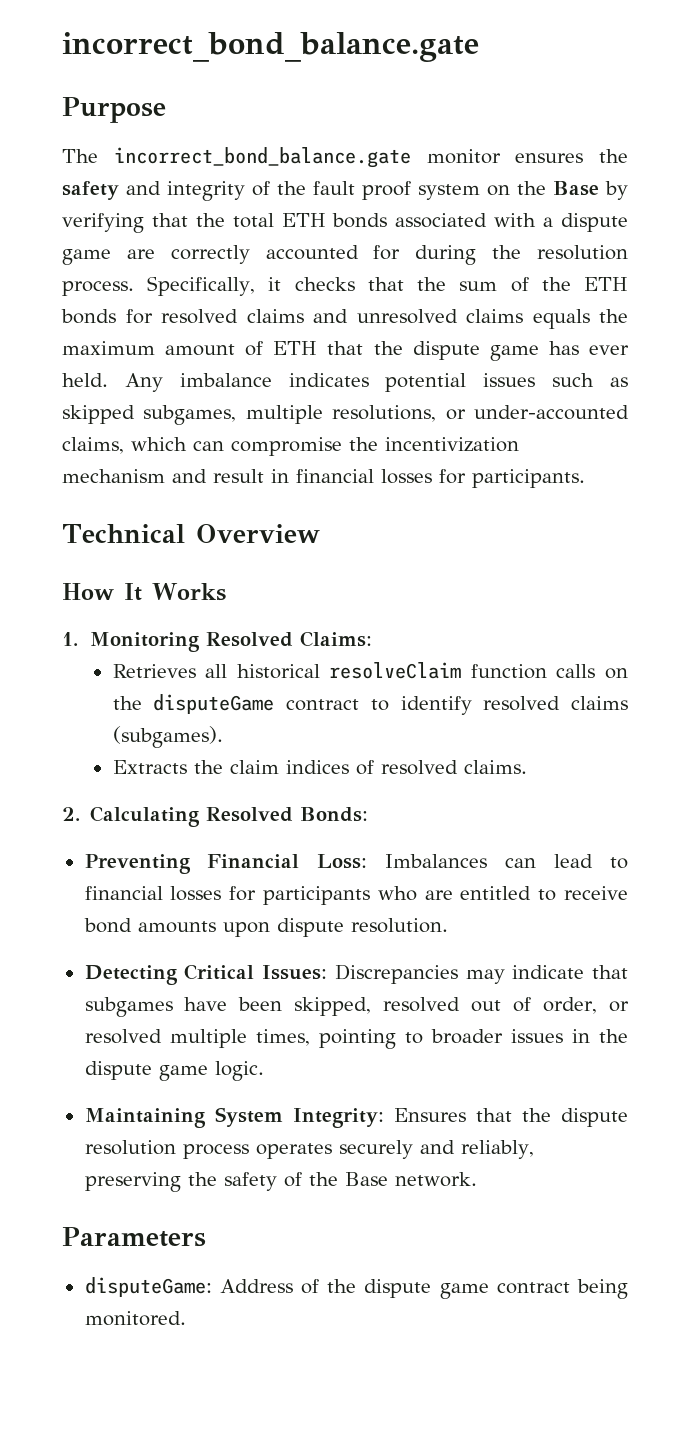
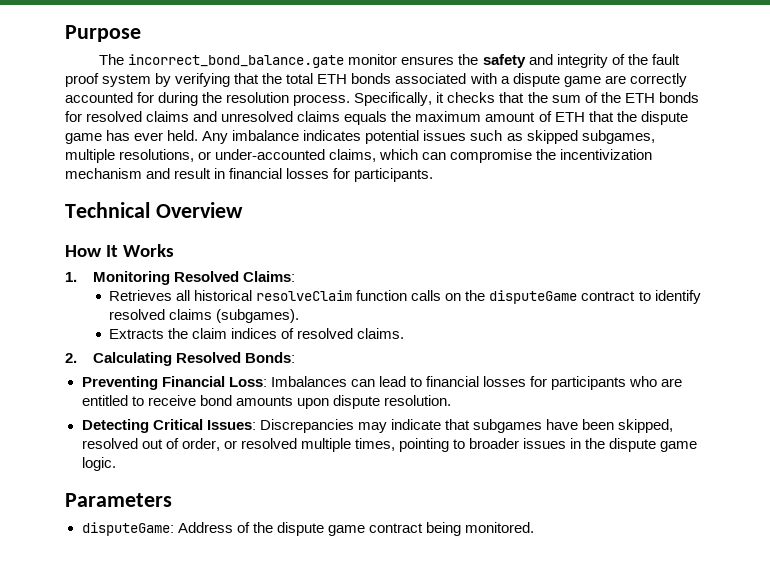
[62,32,479,62] incorrect_bond_balance.gate // -> (65, 33) none
[487,181,599,196] on the Base -> (152, 80) none
[84,1107,628,1128] [84,1140,534,1159] [84,1172,477,1192] // Maintaining System Integrity: Ensures that the dispute resolution process operates securely and reliably, preserving the safety of the Base network. -> (116, 464) none

